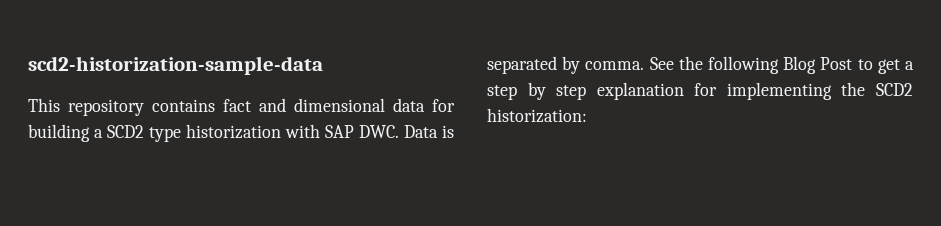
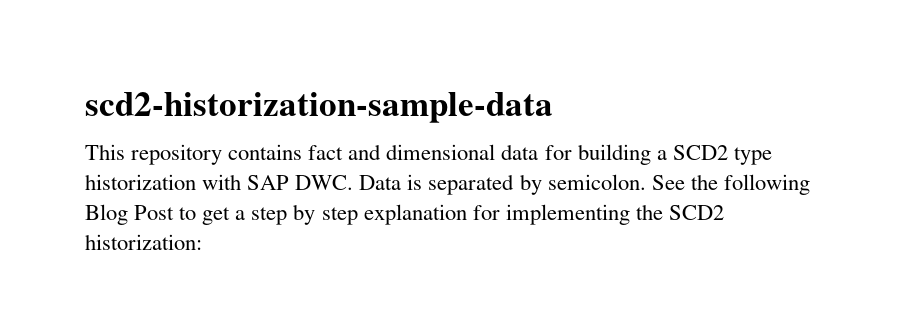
[585,61,645,70] comma. -> [547,174,646,190] semicolon.

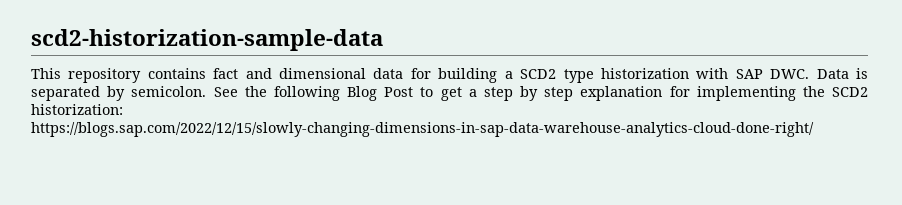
(202, 242) none -> [31,122,814,137] https://blogs.sap.com/2022/12/15/slowly-changing-dimensions-in-sap-data-warehouse-analytics-cloud-done-right/

